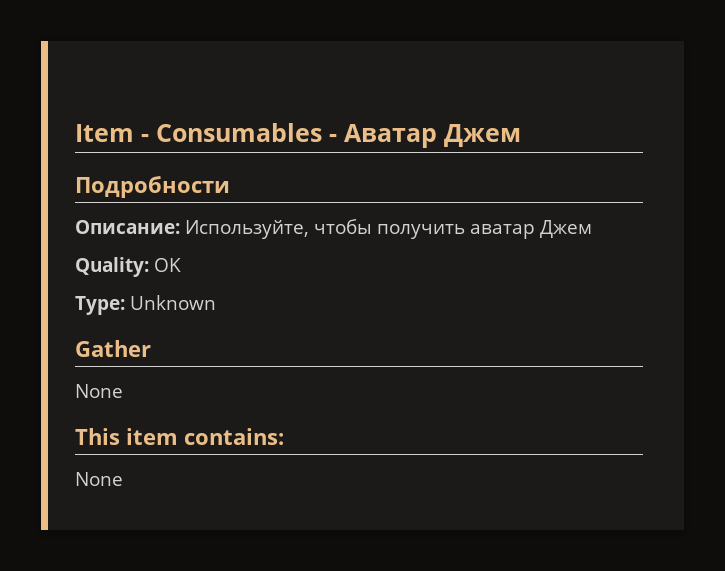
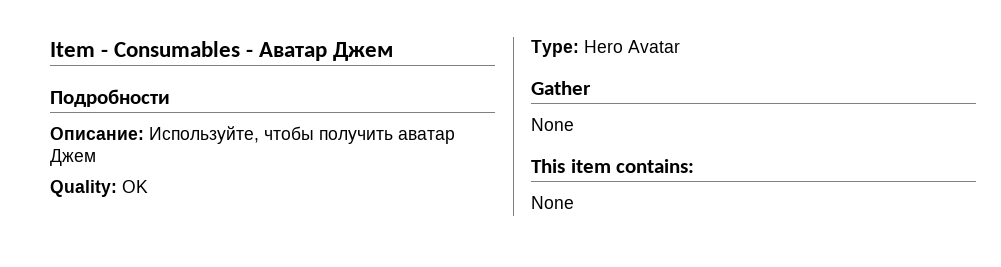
[130,295,216,310] Unknown -> [584,40,680,53] Hero Avatar

